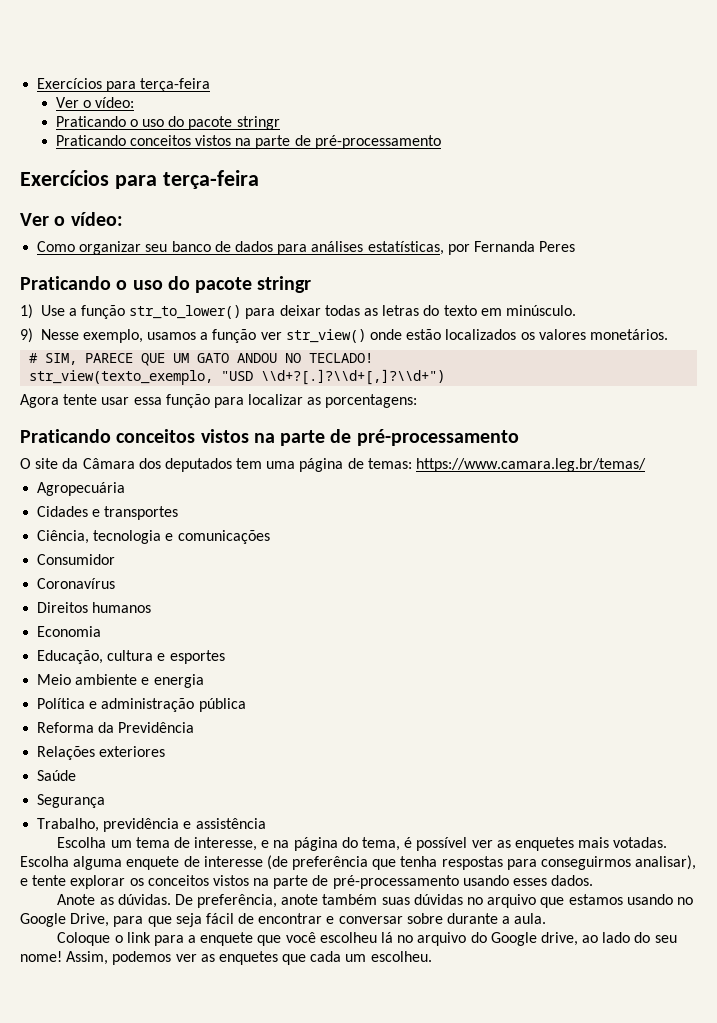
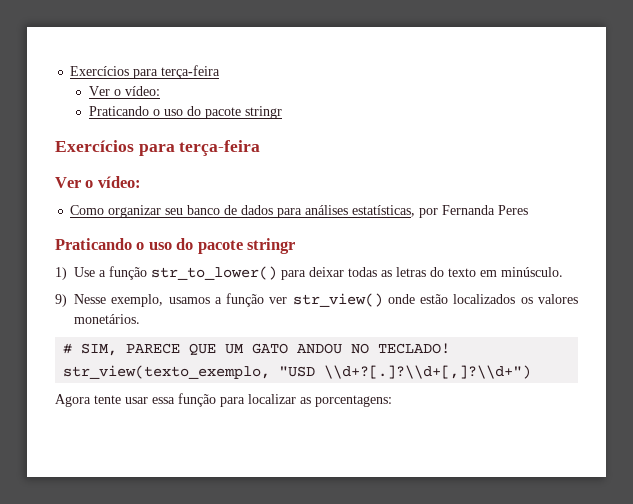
[55,135,441,149] // Praticando conceitos vistos na parte de pré-processamento -> (282, 112) none
[20,429,519,446] [20,458,647,472] [37,482,126,496] [37,506,179,520] [37,530,270,544] [37,554,116,565] [37,578,116,589] [37,602,152,613] [37,626,102,637] [37,650,225,664] [37,674,204,688] [37,698,246,712] [37,722,195,733] [37,746,166,760] [37,770,77,781] [37,794,106,808] [37,818,266,832] [57,837,668,851] [20,855,697,870] [20,875,594,889] [57,894,693,908] [20,913,547,927] [57,932,677,946] [20,951,432,965] // Praticando conceitos vistos na parte de pré-processamento // O site da Câmara dos deputados tem uma página de temas: https://www.camara.leg.br/temas/ // Agropecuária // Cidades e transportes // Ciência, tecnologia e comunicações // Consumidor // Coronavírus // Direitos humanos // Economia // Educação, cultura e esportes // Meio ambiente e energia // Política e administração pública // Reforma da Previdência // Relações exteriores // Saúde // Segurança // Trabalho, previdência e assistência // Escolha um tema de interesse, e na página do tema, é possível ver as enquetes mais votadas. Escolha alguma enquete de interesse (de preferência que tenha respostas para conseguirmos analisar), e tente explorar os conceitos vistos na parte de pré-processamento usando esses dados. // Anote as dúvidas. De preferência, anote também suas dúvidas no arquivo que estamos usando no Google Drive, para que seja fácil de encontrar e conversar sobre durante a aula. // Coloque o link para a enquete que você escolheu lá no arquivo do Google drive, ao lado do seu nome! Assim, podemos ver as enquetes que cada um escolheu. -> (392, 401) none

